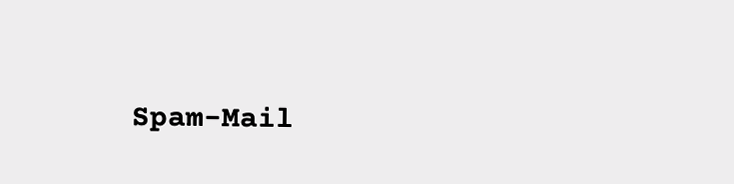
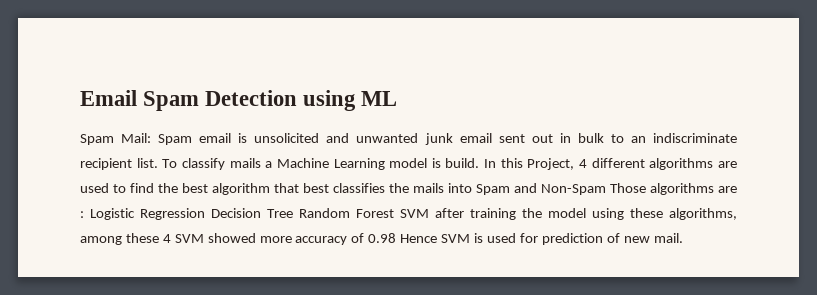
[131,105,294,134] Spam-Mail -> [80,90,398,111] [80,133,737,145] [80,158,737,170] [80,183,737,195] [80,208,737,220] [80,233,683,245] Email Spam Detection using ML // Spam Mail: Spam email is unsolicited and unwanted junk email sent out in bulk to an indiscriminate recipient list. To classify mails a Machine Learning model is build. In this Project, 4 different algorithms are used to find the best algorithm that best classifies the mails into Spam and Non-Spam Those algorithms are : Logistic Regression Decision Tree Random Forest SVM after training the model using these algorithms, among these 4 SVM showed more accuracy of 0.98 Hence SVM is used for prediction of new mail.

